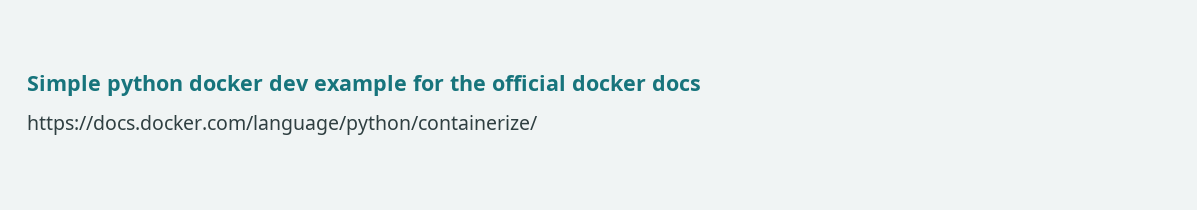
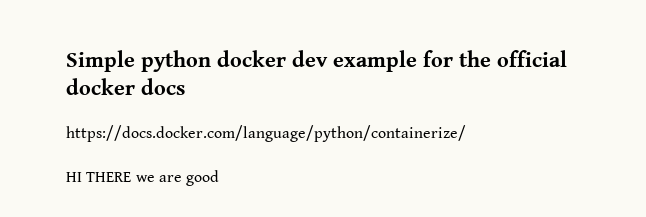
(538, 125) none -> [66,170,220,186] // HI THERE we are good

